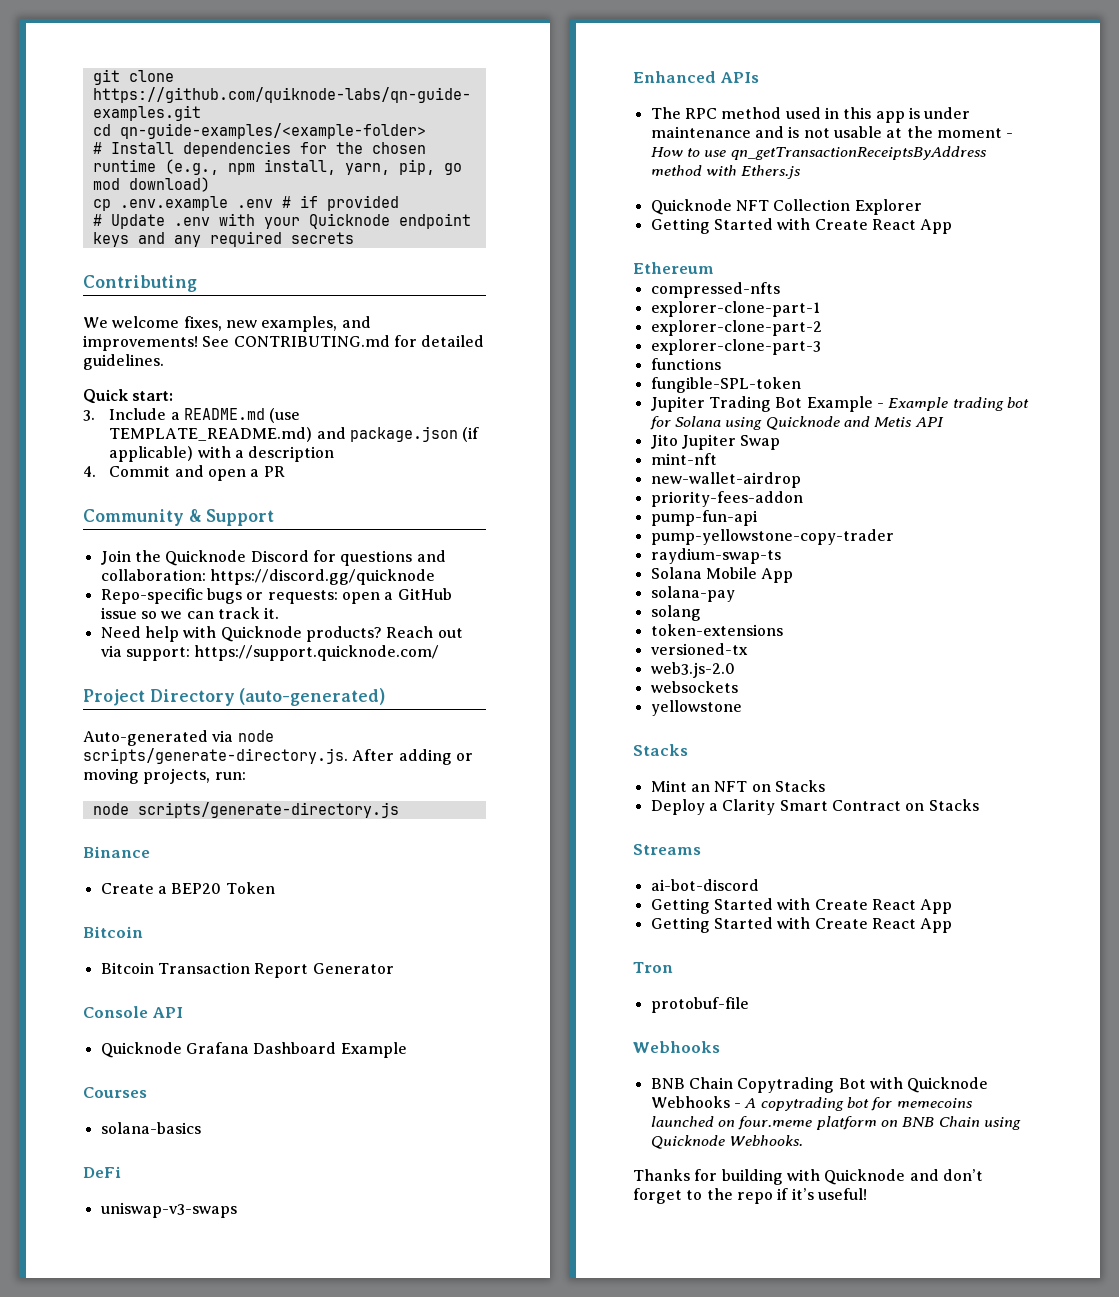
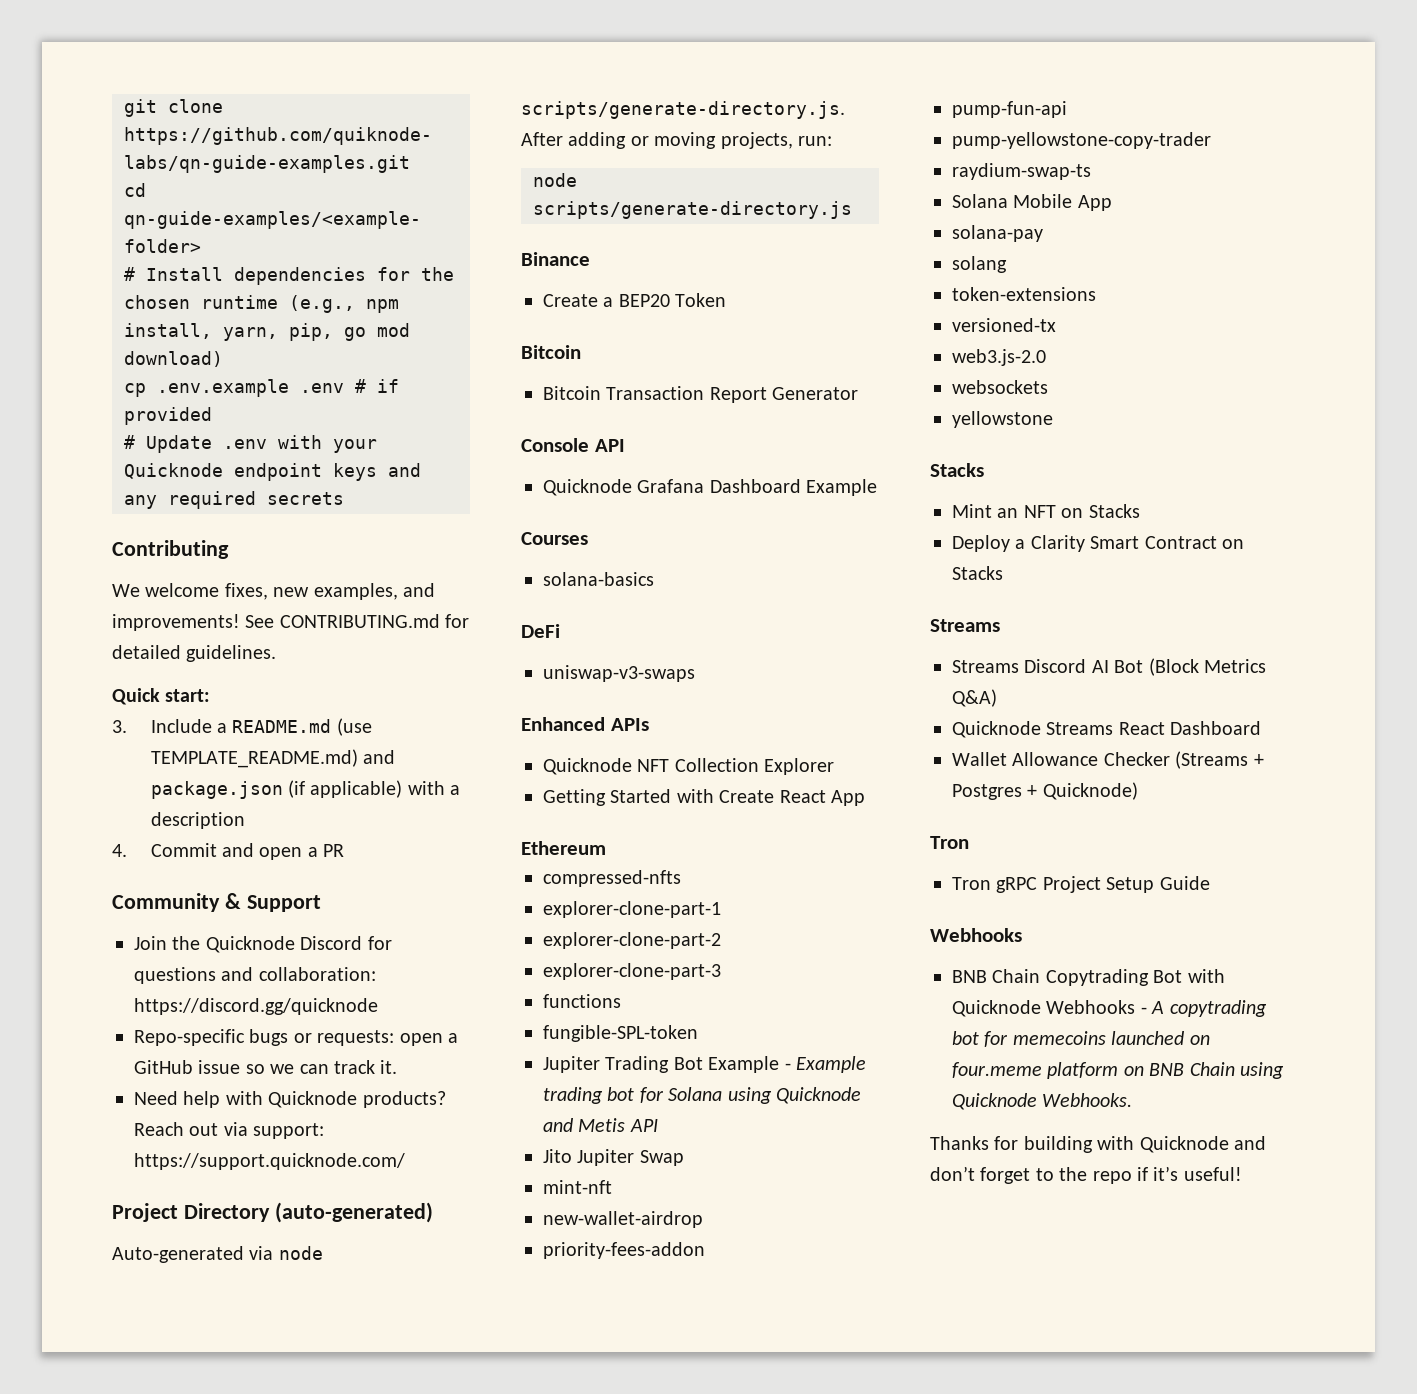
[650,107,971,123] [650,126,1014,138] [650,146,987,160] [650,165,802,179] // The RPC method used in this app is under maintenance and is not usable at the moment - How to use qn_getTransactionReceiptsByAddress method with Ethers.js -> (649, 724) none
[650,879,759,891] [650,898,953,914] [650,917,953,933] [633,962,673,973] [650,997,749,1013] ai-bot-discord // Getting Started with Create React App // Getting Started with Create React App // Tron // protobuf-file -> [952,658,1266,676] [952,689,997,707] [952,721,1262,738] [952,751,1264,769] [952,782,1138,800] [930,836,969,849] [952,876,1210,893] Streams Discord AI Bot (Block Metrics Q&A) // Quicknode Streams React Dashboard // Wallet Allowance Checker (Streams + Postgres + Quicknode) // Tron // Tron gRPC Project Setup Guide

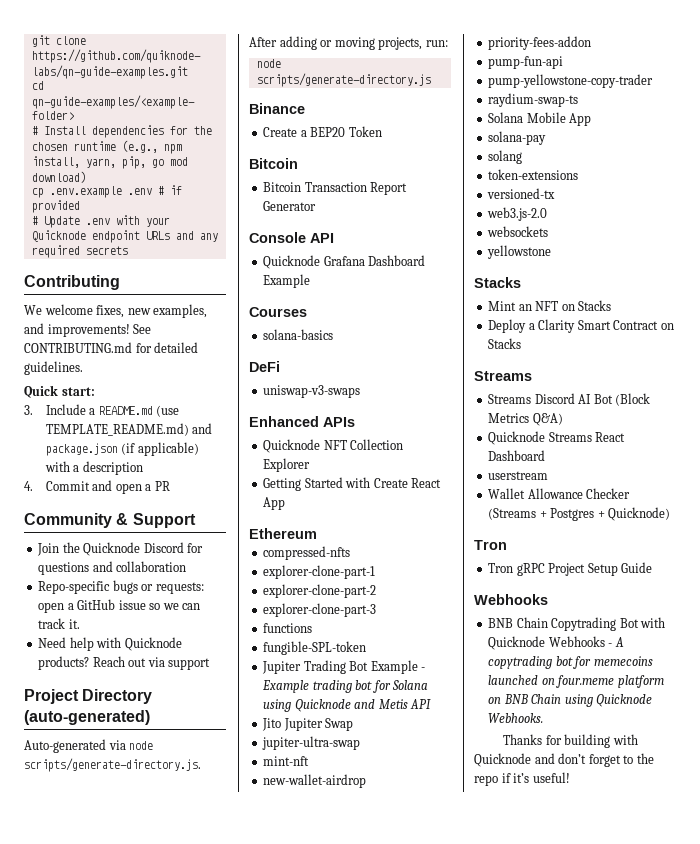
[333,463,377,481] keys -> [145,231,170,240] URLs
[258,967,376,981] [134,998,378,1015] collaboration: https://discord.gg/quicknode -> [116,561,187,572] collaboration
[253,1123,325,1139] [134,1153,405,1170] support: https://support.quicknode.com/ -> [168,658,211,670] support
(684, 1158) none -> [262,736,361,750] // jupiter-ultra-swap
(1262, 728) none -> [488,471,549,480] // userstream

